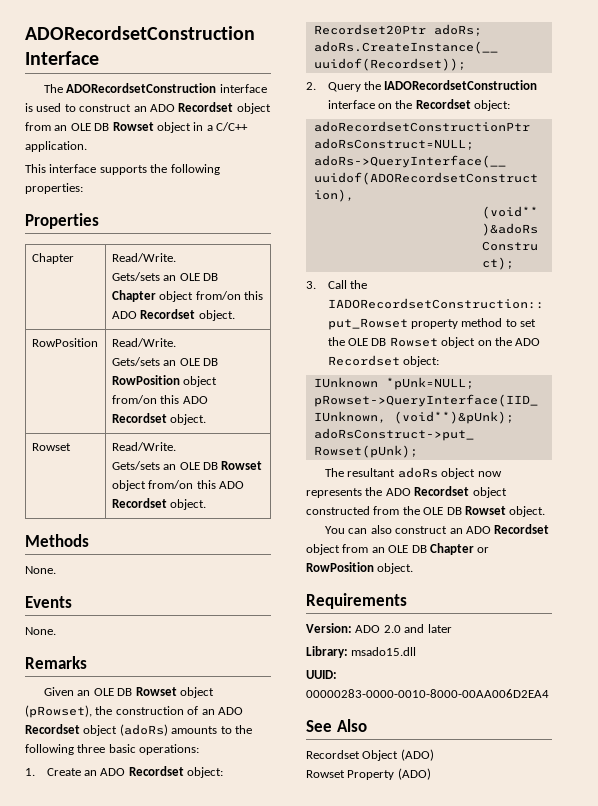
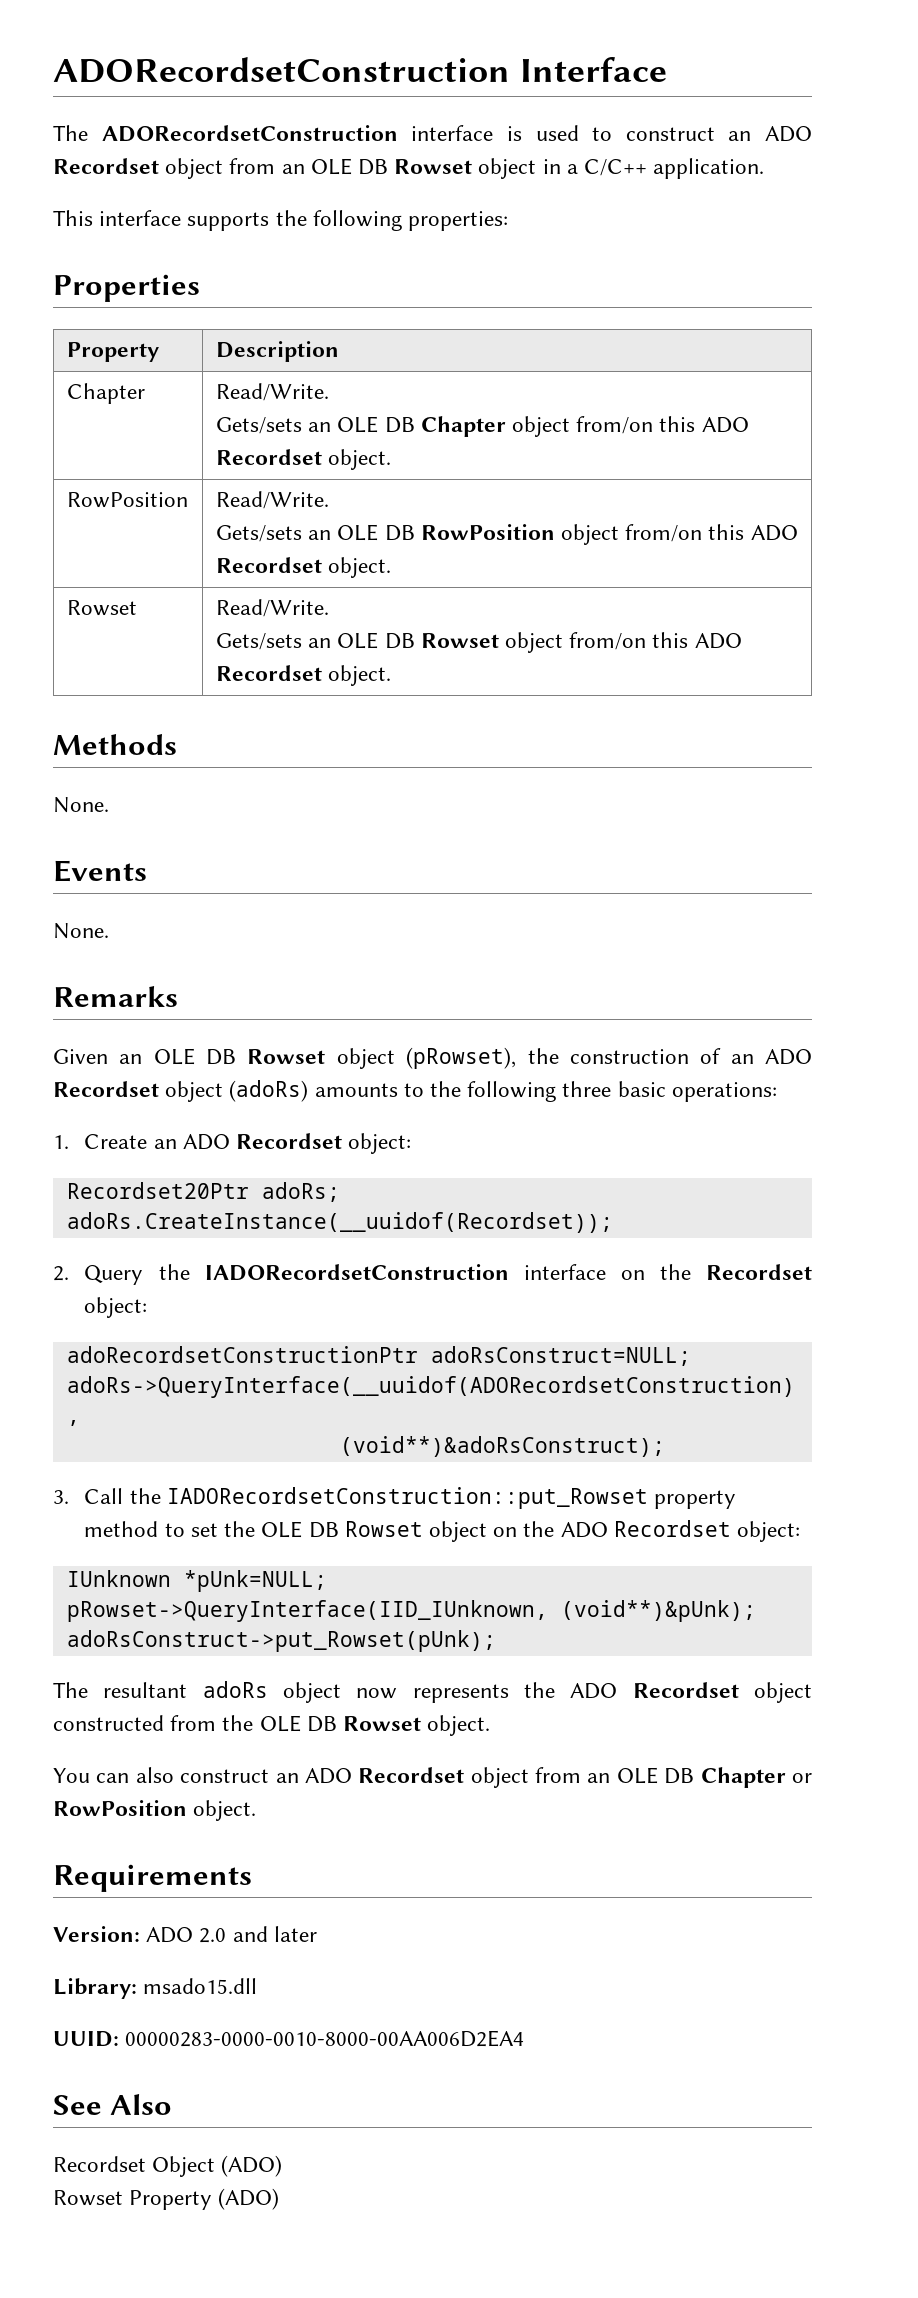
(99, 221) none -> [66,342,159,362] [215,341,339,362] // Property | Description

